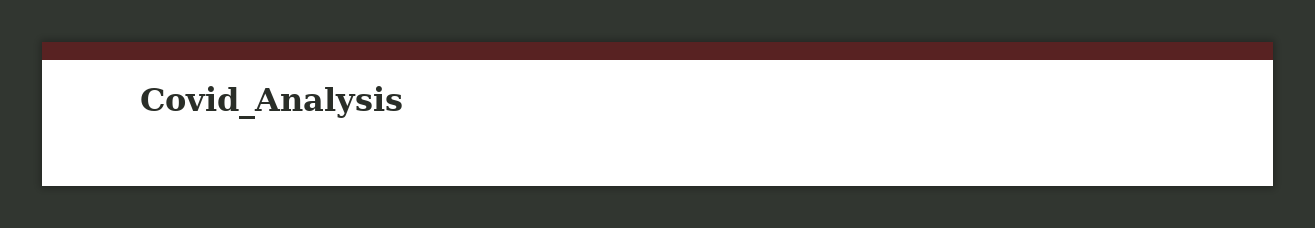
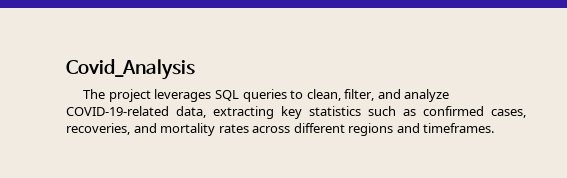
(403, 102) none -> [83,89,450,102] [66,106,526,119] [66,123,495,136] // The project leverages SQL queries to clean, filter, and analyze COVID-19-related data, extracting key statistics such as confirmed cases, recoveries, and mortality rates across different regions and timeframes.

